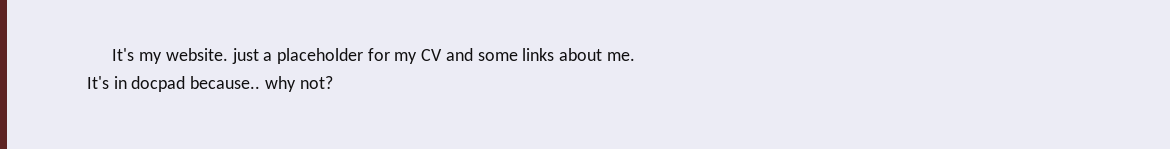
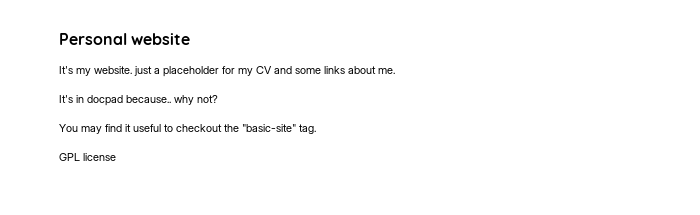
(112, 54) none -> [59,33,191,45] Personal website //
(333, 82) none -> [59,124,316,134] [59,153,116,161] // You may find it useful to checkout the "basic-site" tag. // GPL license

